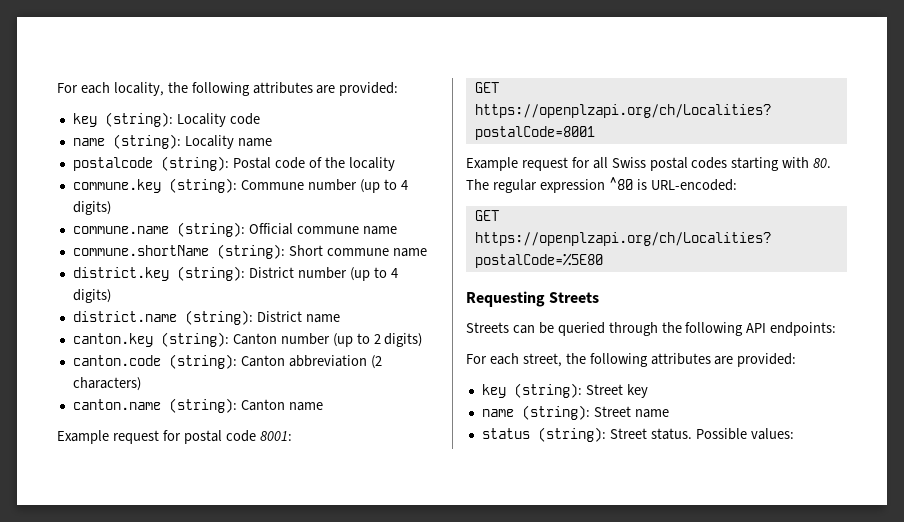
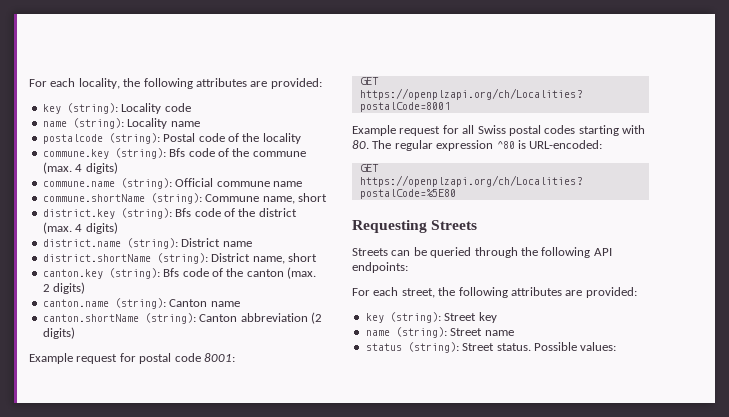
[240,179,397,193] Commune number (up to -> [169,148,306,157] [42,162,72,174] Bfs code of the commune (max.
[288,245,427,257] Short commune name -> [205,193,327,204] Commune name, short
[248,267,387,281] District number (up to -> [175,208,297,217] [42,222,72,234] Bfs code of the district (max.
[72,332,423,347] [72,354,382,369] [72,377,141,391] [72,398,323,413] canton.key (string): Canton number (up to 2 digits) // canton.code (string): Canton abbreviation (2 characters) // canton.name (string): Canton name -> [42,253,317,264] [42,267,316,279] [42,282,86,294] [42,298,240,309] [42,312,322,324] [42,327,75,339] district.shortName (string): District name, short // canton.key (string): Bfs code of the canton (max. 2 digits) // canton.name (string): Canton name // canton.shortName (string): Canton abbreviation (2 digits)

